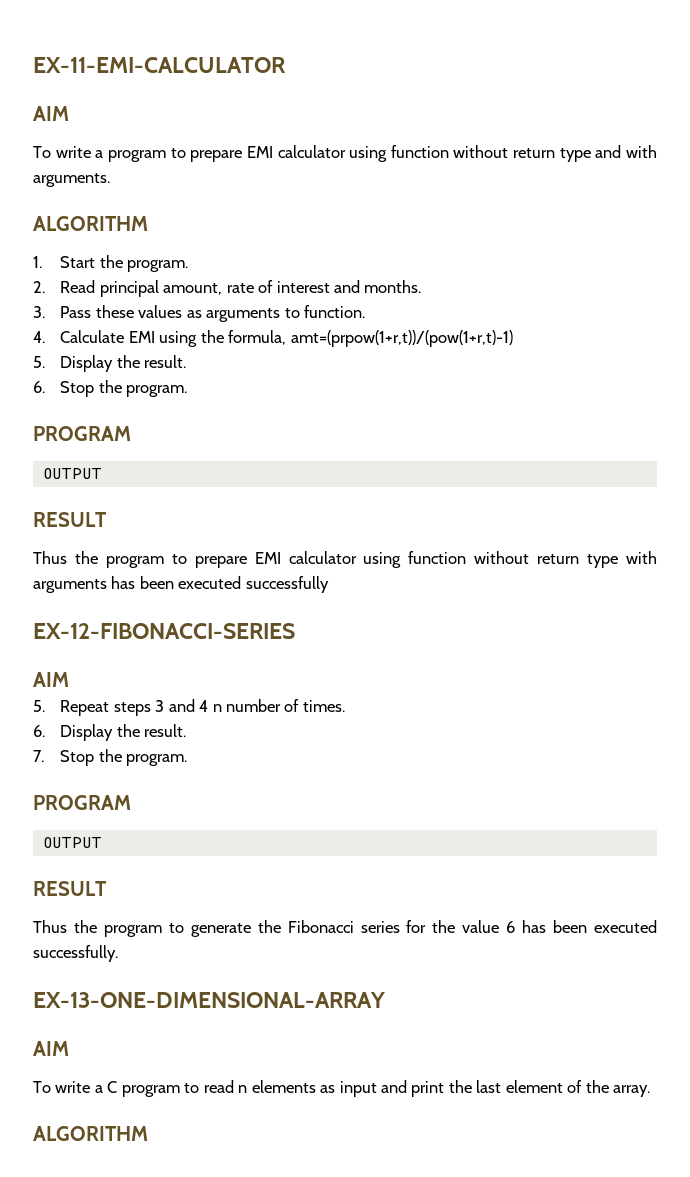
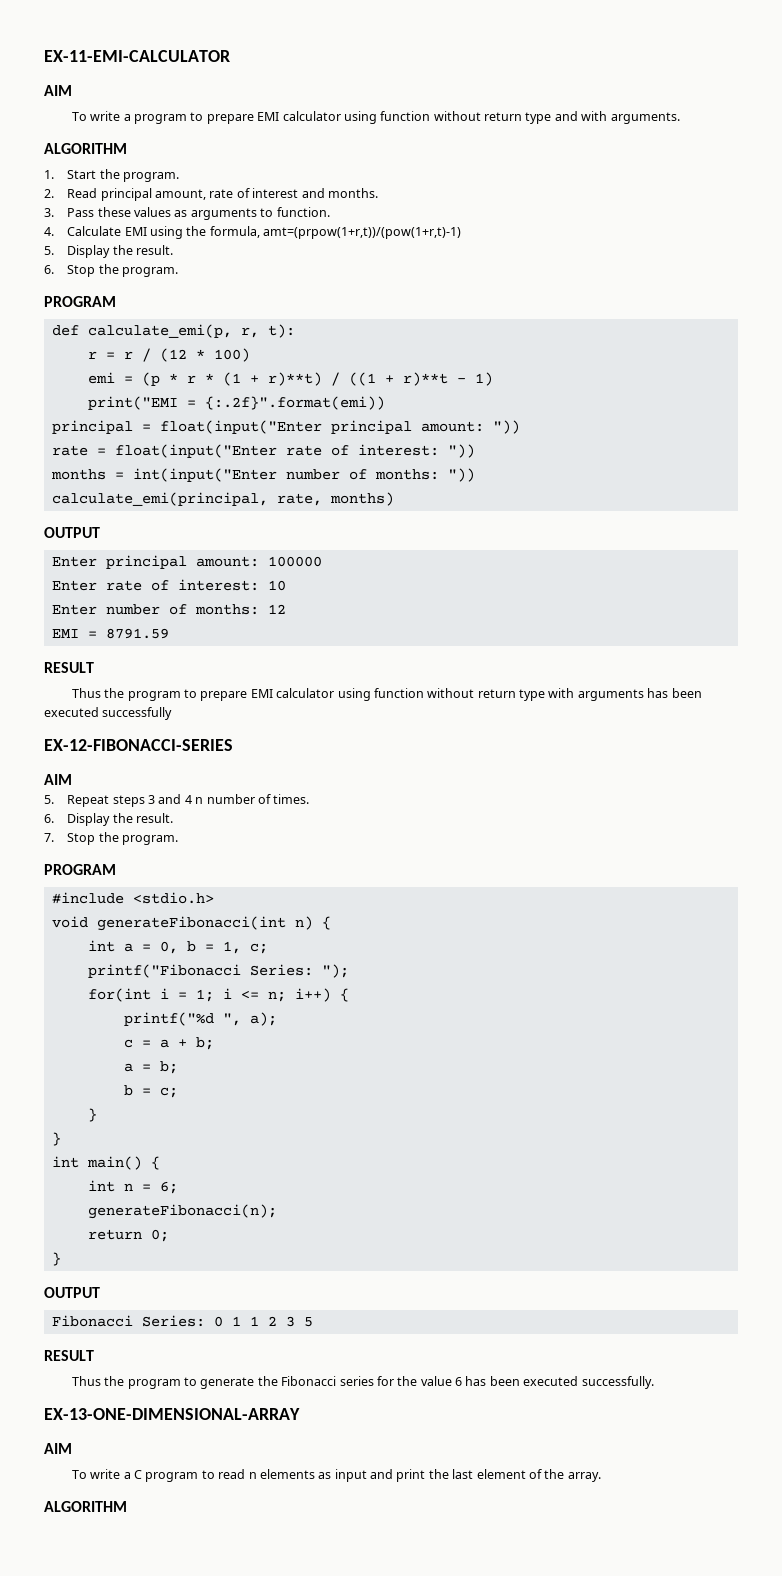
[42,468,102,479] OUTPUT -> [51,324,295,338] [87,348,250,362] [87,372,493,386] [87,396,385,410] [51,420,520,434] [51,444,475,458] [50,468,475,482] [51,492,394,506] [44,527,100,538] [51,555,322,569] [51,579,286,591] [51,604,286,615] [51,628,169,639] def calculate_emi(p, r, t): // r = r / (12 * 100) // emi = (p * r * (1 + r)**t) / ((1 + r)**t - 1) // print("EMI = {:.2f}".format(emi)) // principal = float(input("Enter principal amount: ")) // rate = float(input("Enter rate of interest: ")) // months = int(input("Enter number of months: ")) // calculate_emi(principal, rate, months) // OUTPUT // Enter principal amount: 100000 // Enter rate of interest: 10 // Enter number of months: 12 // EMI = 8791.59
[42,837,102,848] OUTPUT -> [51,892,214,904] [51,916,331,931] [87,940,268,954] [87,964,349,978] [87,988,349,1002] [123,1012,277,1026] [123,1037,214,1050] [123,1061,178,1074] [123,1085,178,1098] [87,1108,97,1122] [51,1132,61,1146] [51,1156,160,1170] [87,1180,178,1194] [87,1204,277,1219] [87,1229,169,1242] [51,1252,61,1266] [44,1287,100,1298] [51,1315,313,1327] #include <stdio.h> // void generateFibonacci(int n) { // int a = 0, b = 1, c; // printf("Fibonacci Series: "); // for(int i = 1; i <= n; i++) { // printf("%d ", a); // c = a + b; // a = b; // b = c; // } // } // int main() { // int n = 6; // generateFibonacci(n); // return 0; // } // OUTPUT // Fibonacci Series: 0 1 1 2 3 5

